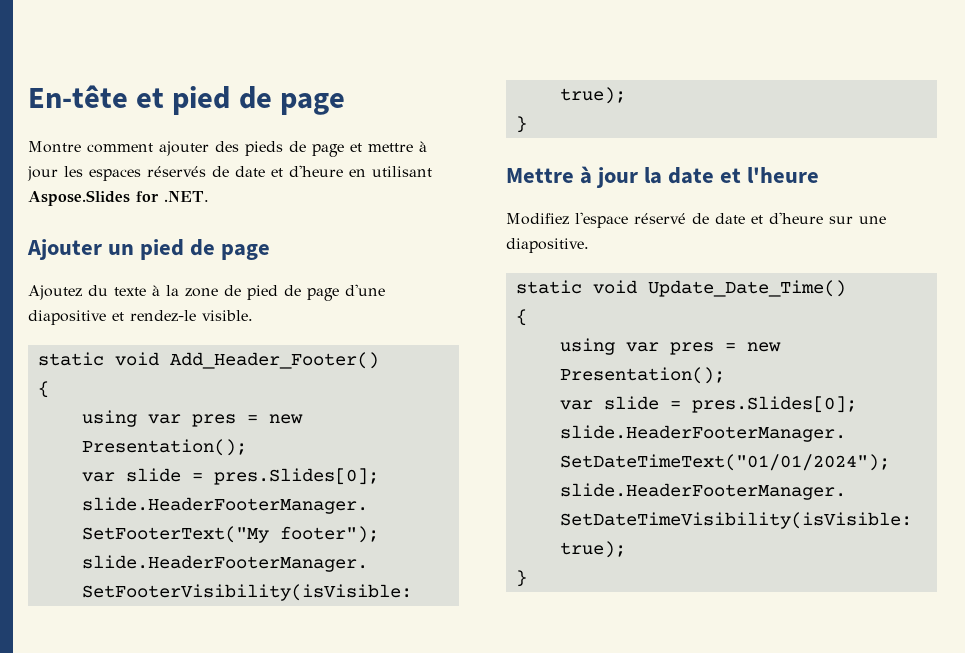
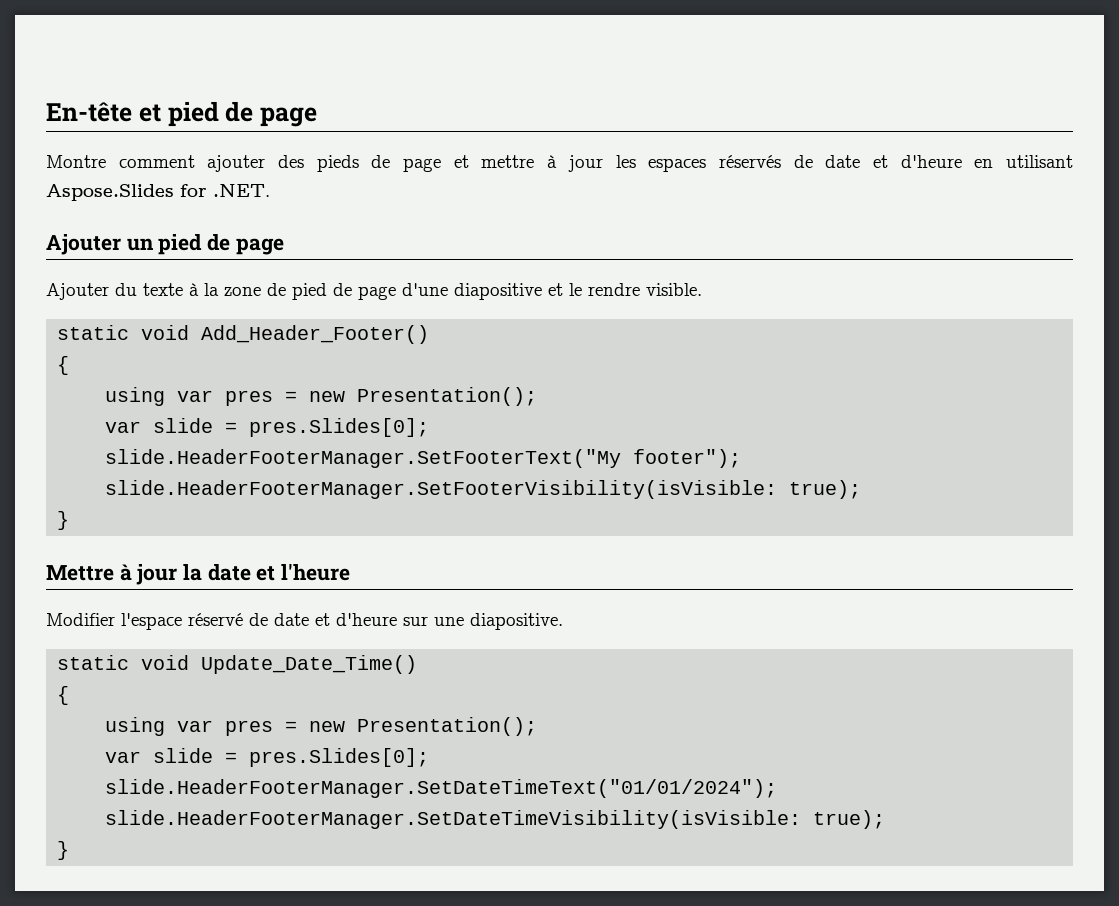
[28,285,82,300] Ajoutez -> [46,283,109,300] Ajouter
[130,310,196,322] rendez-le -> [569,283,640,296] le rendre
[506,213,569,225] Modifiez -> [46,613,115,626] Modifier

